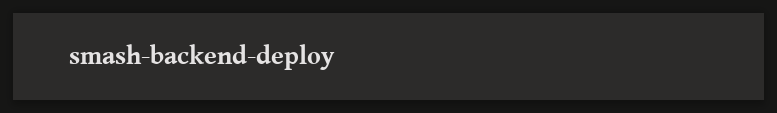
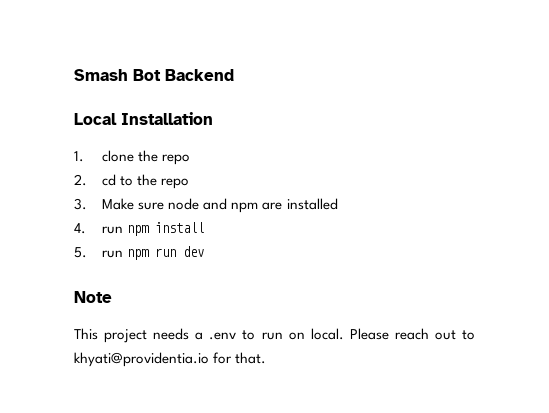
[69,44,335,70] smash-backend-deploy -> [74,69,234,81] [74,112,213,125] [74,150,191,165] [74,174,190,189] [74,198,338,213] [74,222,205,236] [74,246,205,260] [74,291,112,303] [74,328,475,343] [74,352,267,367] Smash Bot Backend // Local Installation // 1. clone the repo // 2. cd to the repo // 3. Make sure node and npm are installed // 4. run npm install // 5. run npm run dev // Note // This project needs a .env to run on local. Please reach out to khyati@providentia.io for that.

